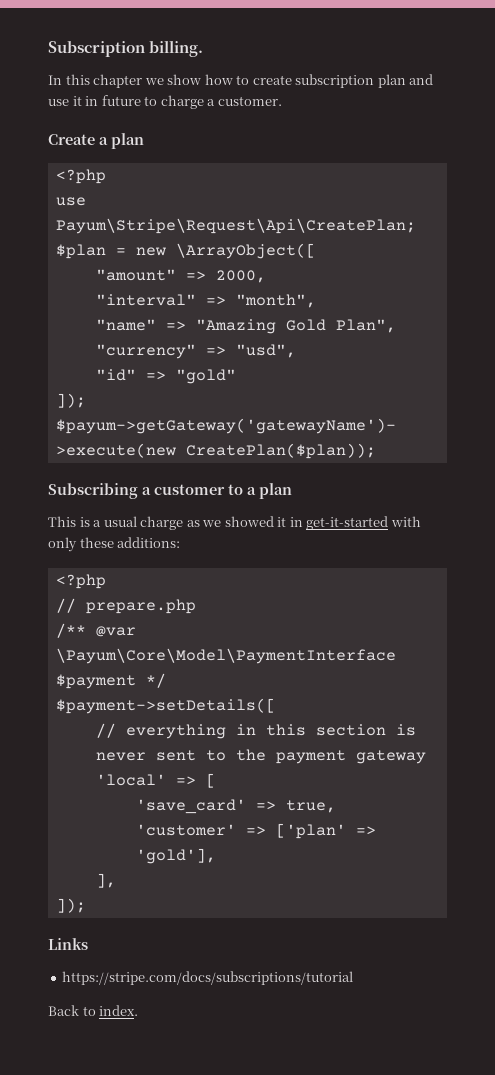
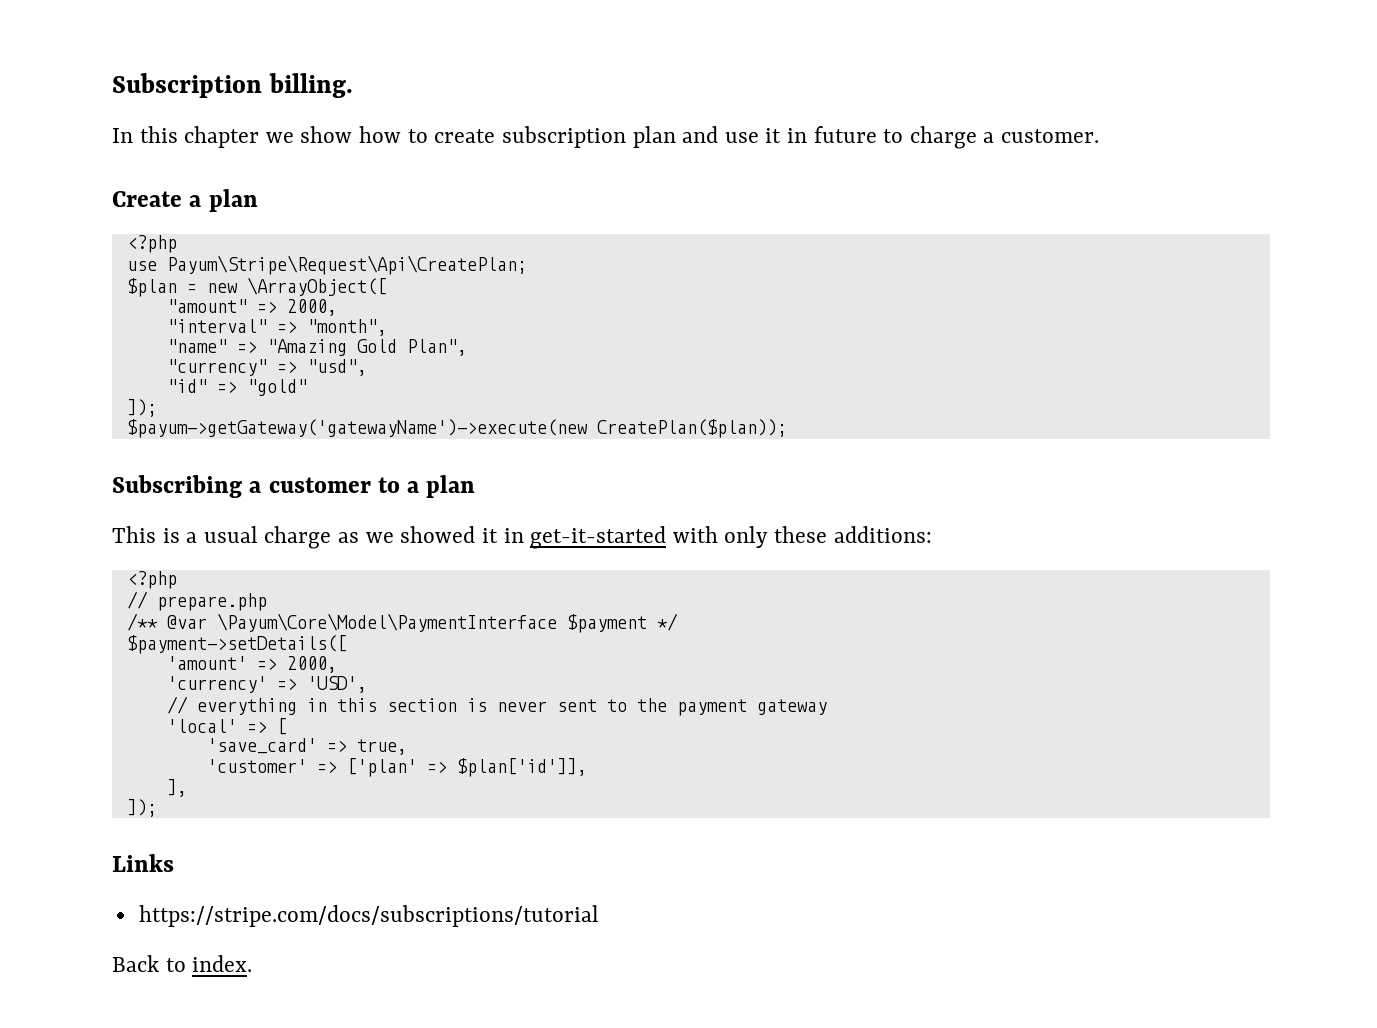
(276, 706) none -> [166,656,337,673] [166,676,367,693] // 'amount' => 2000, // 'currency' => 'USD',
[135,848,216,864] 'gold'], -> [456,758,587,777] $plan['id']],

